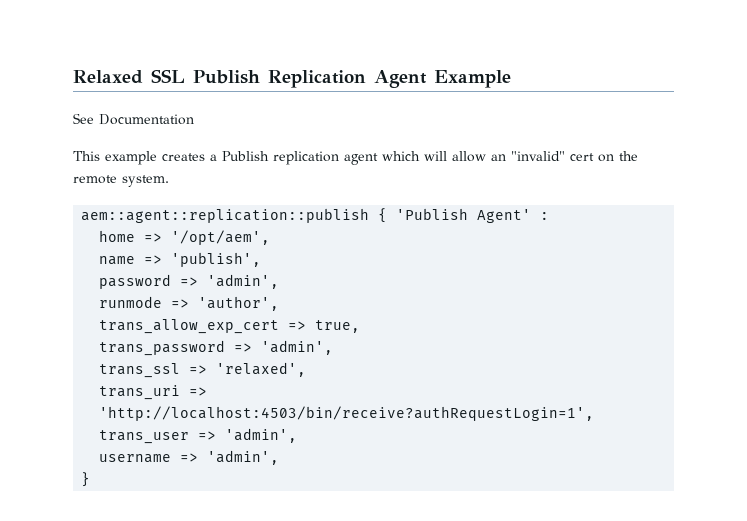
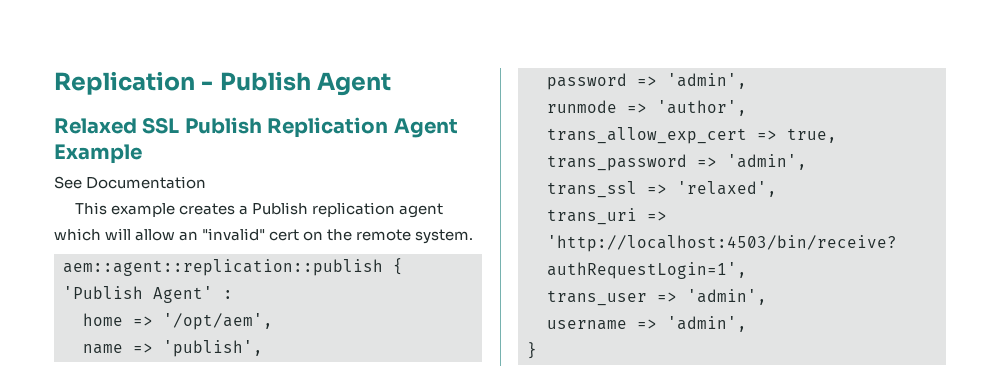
(73, 77) none -> [54,71,392,96] Replication - Publish Agent //

